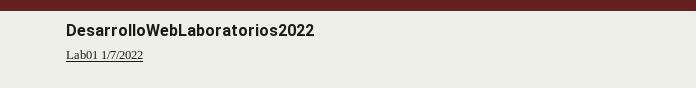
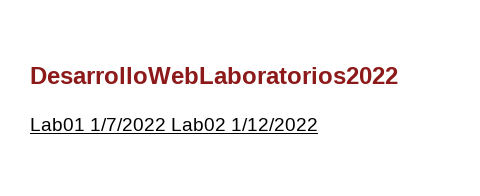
(144, 55) none -> [171,118,319,131] Lab02 1/12/2022

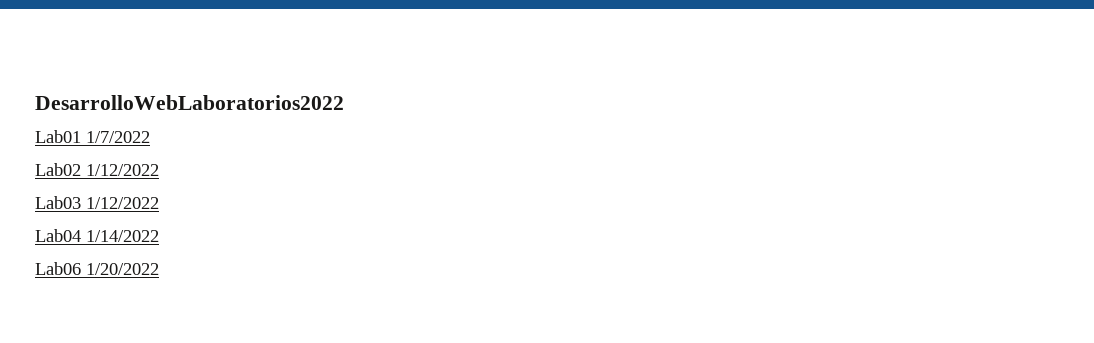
(167, 124) none -> (150, 137) //
(319, 124) none -> [35,196,159,209] [35,229,159,242] [35,262,159,275] // Lab03 1/12/2022 // Lab04 1/14/2022 // Lab06 1/20/2022

